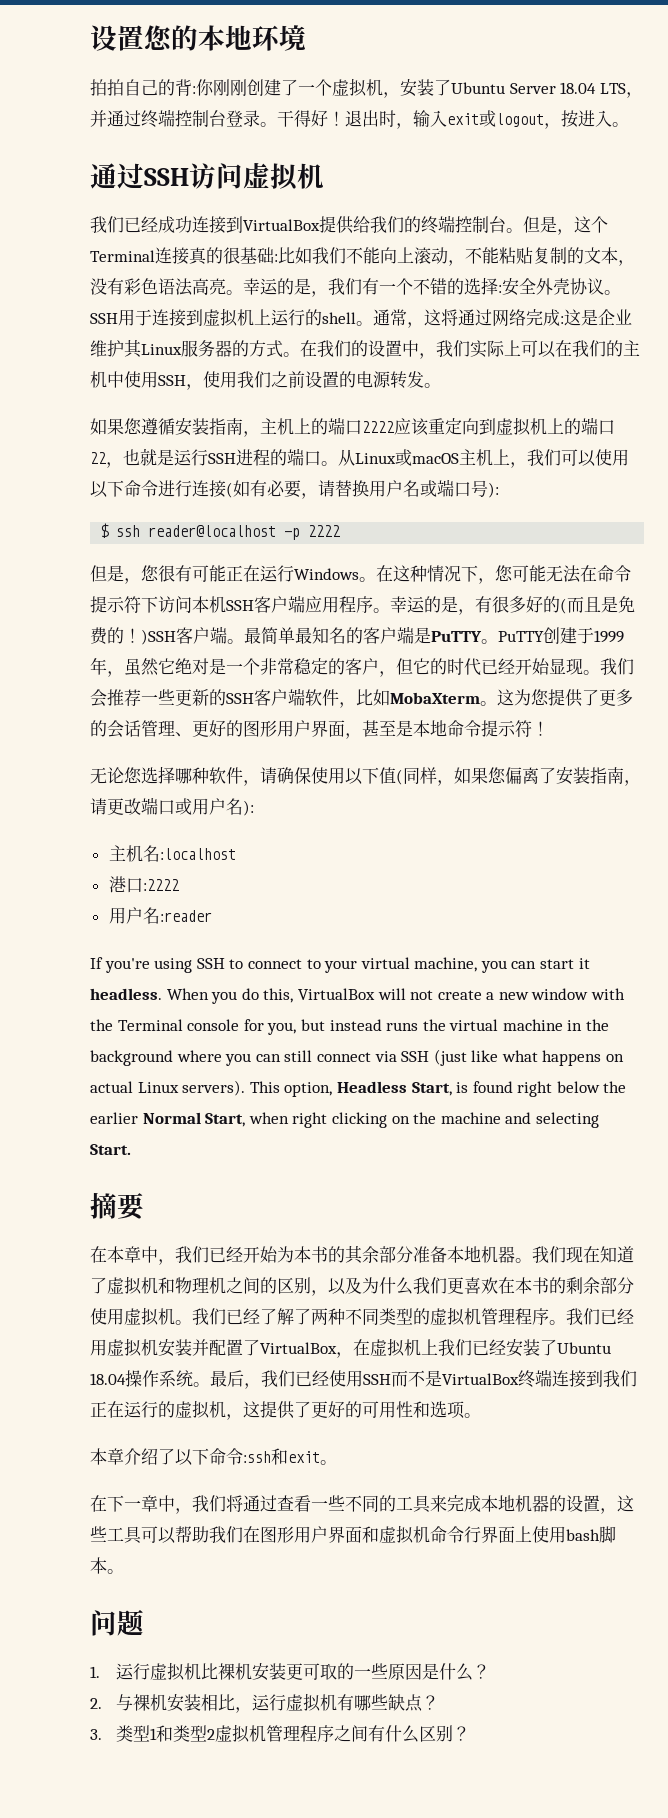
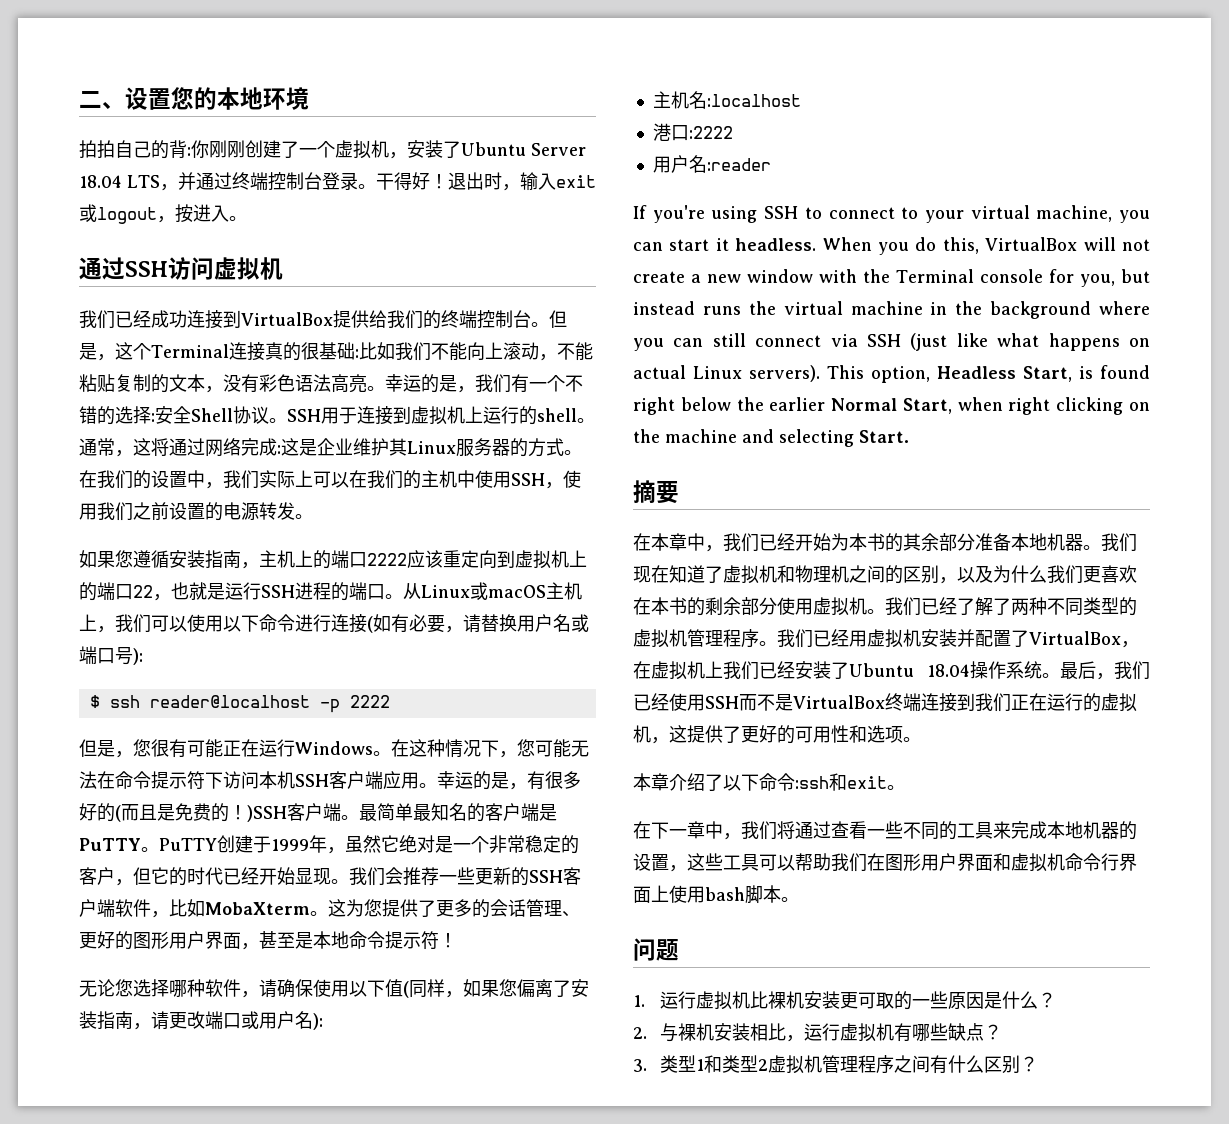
(90, 38) none -> [79,91,125,109] 二、
[536,278,570,295] 外壳 -> [191,408,233,422] Shell
[339,596,373,613] 程序 -> (419, 780) none

